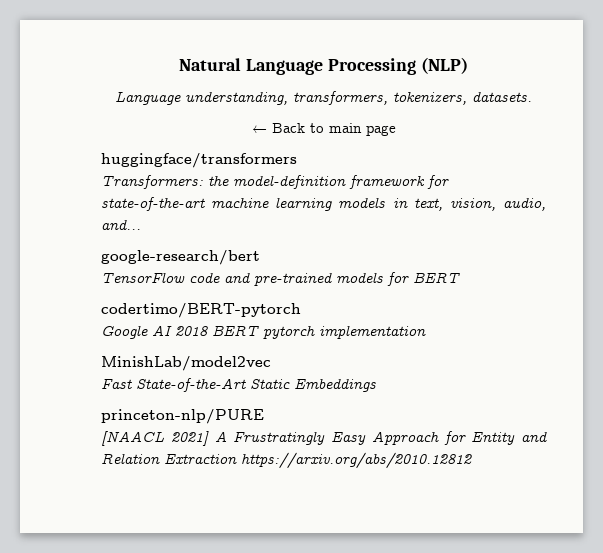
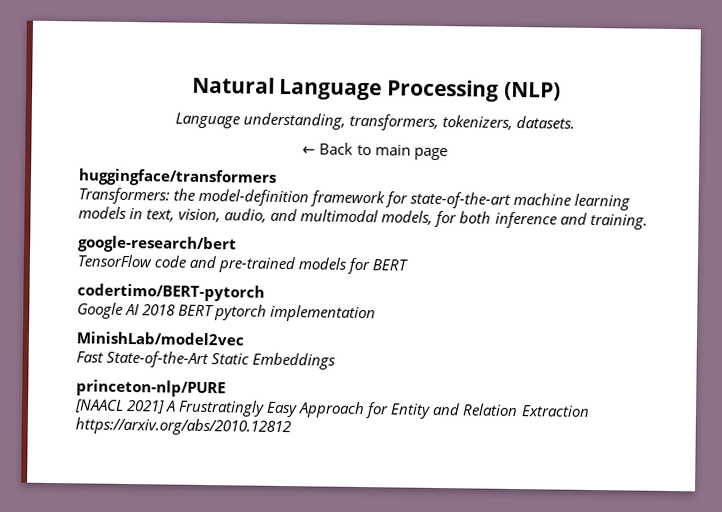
[101,219,141,230] and... -> [270,208,648,230] and multimodal models, for both inference and training.

